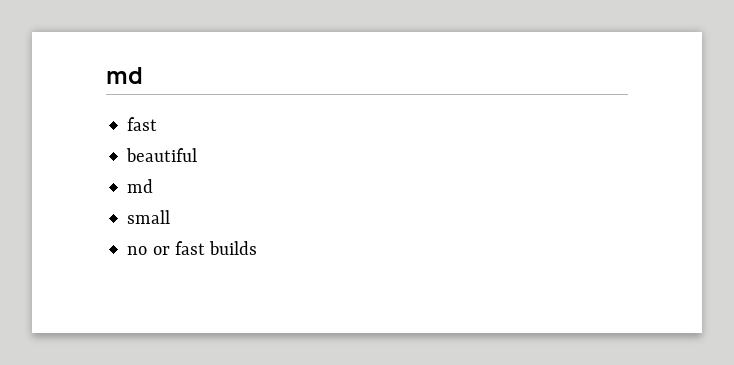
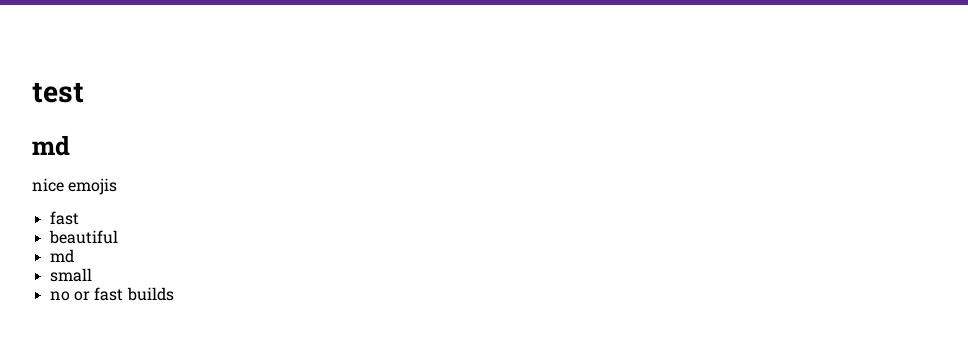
[106,67,143,84] md -> [32,82,84,103] [32,135,70,156] [32,178,118,195] test // md // nice emojis

